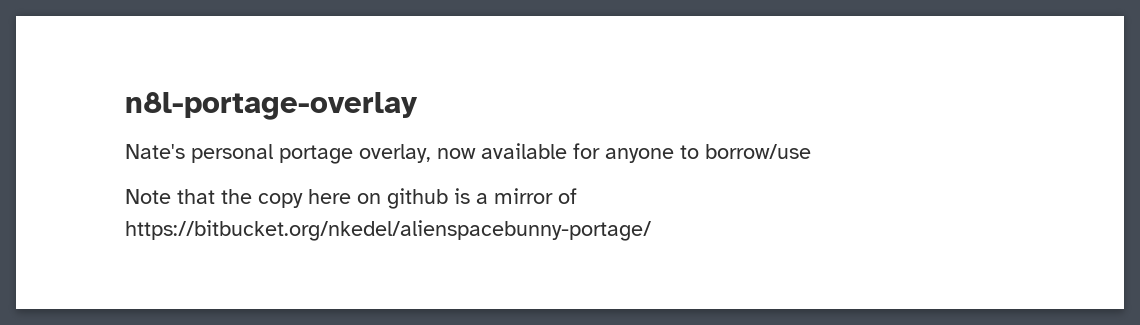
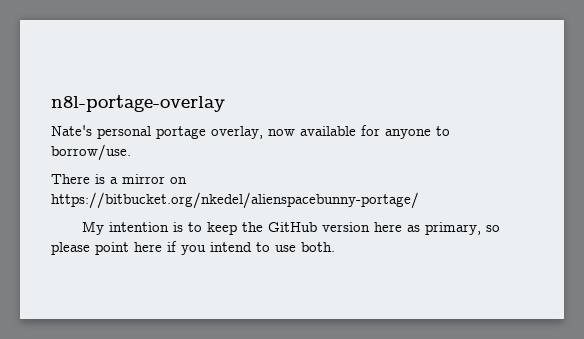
[705,144,811,159] [125,188,448,209] borrow/use // Note that the copy here on github -> [51,144,131,161] [51,174,90,184] borrow/use. // There
[558,188,577,204] of -> [170,177,187,184] on
(651, 230) none -> [82,221,501,235] [51,241,335,255] // My intention is to keep the GitHub version here as primary, so please point here if you intend to use both.

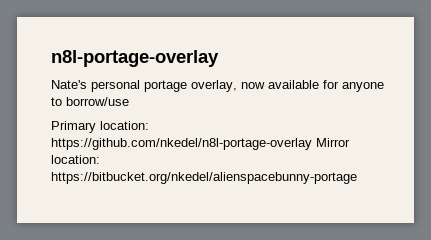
[51,144,131,161] [51,174,187,184] [51,192,419,209] [82,221,501,235] [51,241,335,255] borrow/use. // There is a mirror on https://bitbucket.org/nkedel/alienspacebunny-portage/ // My intention is to keep the GitHub version here as primary, so please point here if you intend to use both. -> [66,97,129,106] [51,121,149,133] [51,138,350,150] [51,155,100,164] [51,172,357,184] borrow/use // Primary location: https://github.com/nkedel/n8l-portage-overlay Mirror location: https://bitbucket.org/nkedel/alienspacebunny-portage

